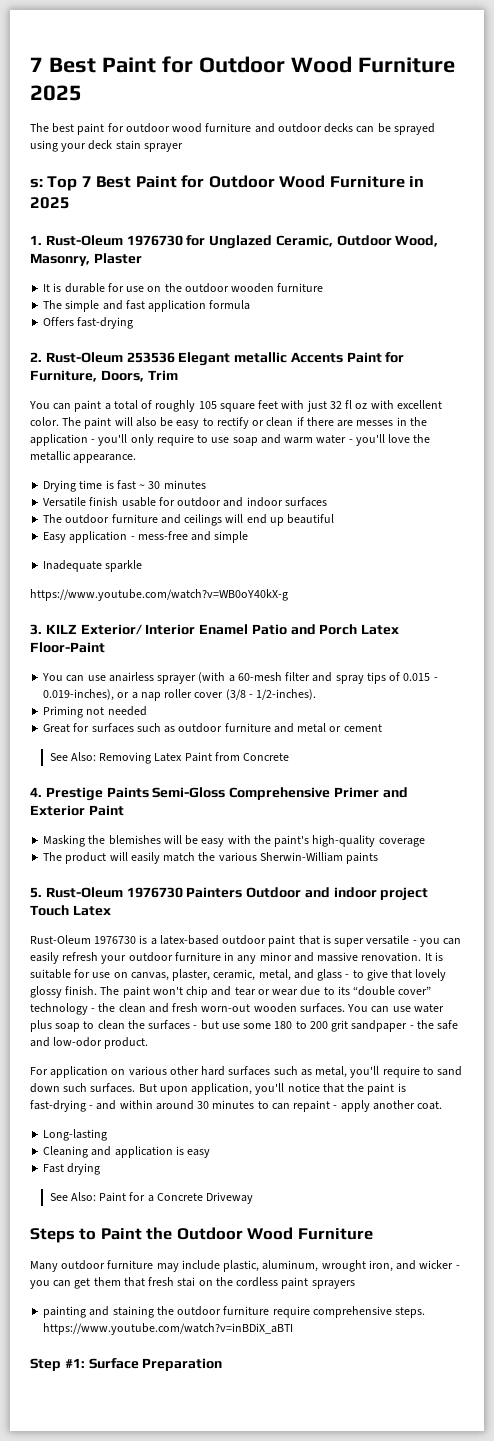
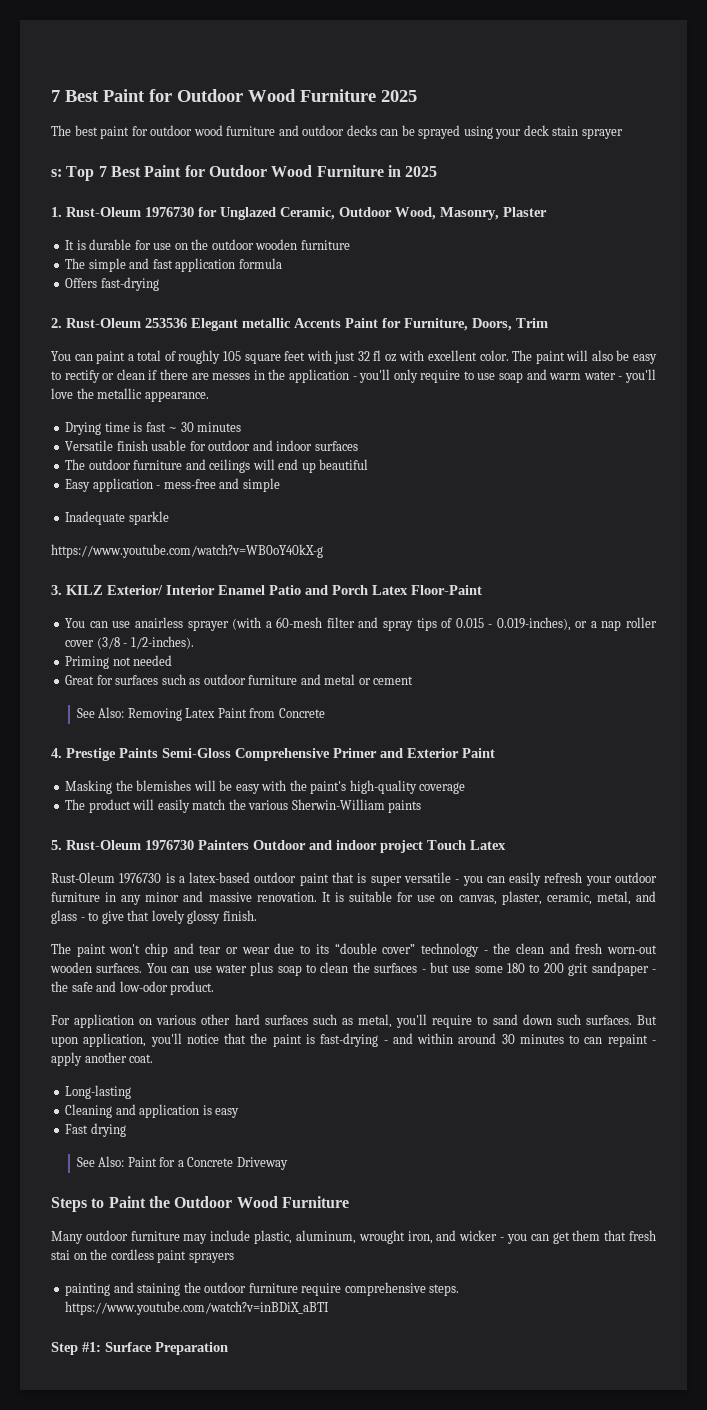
(98, 990) none -> (257, 915) //

